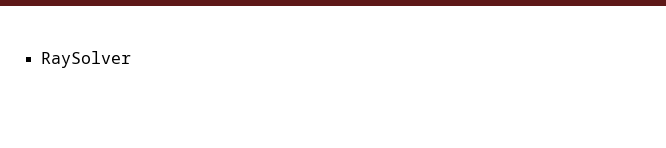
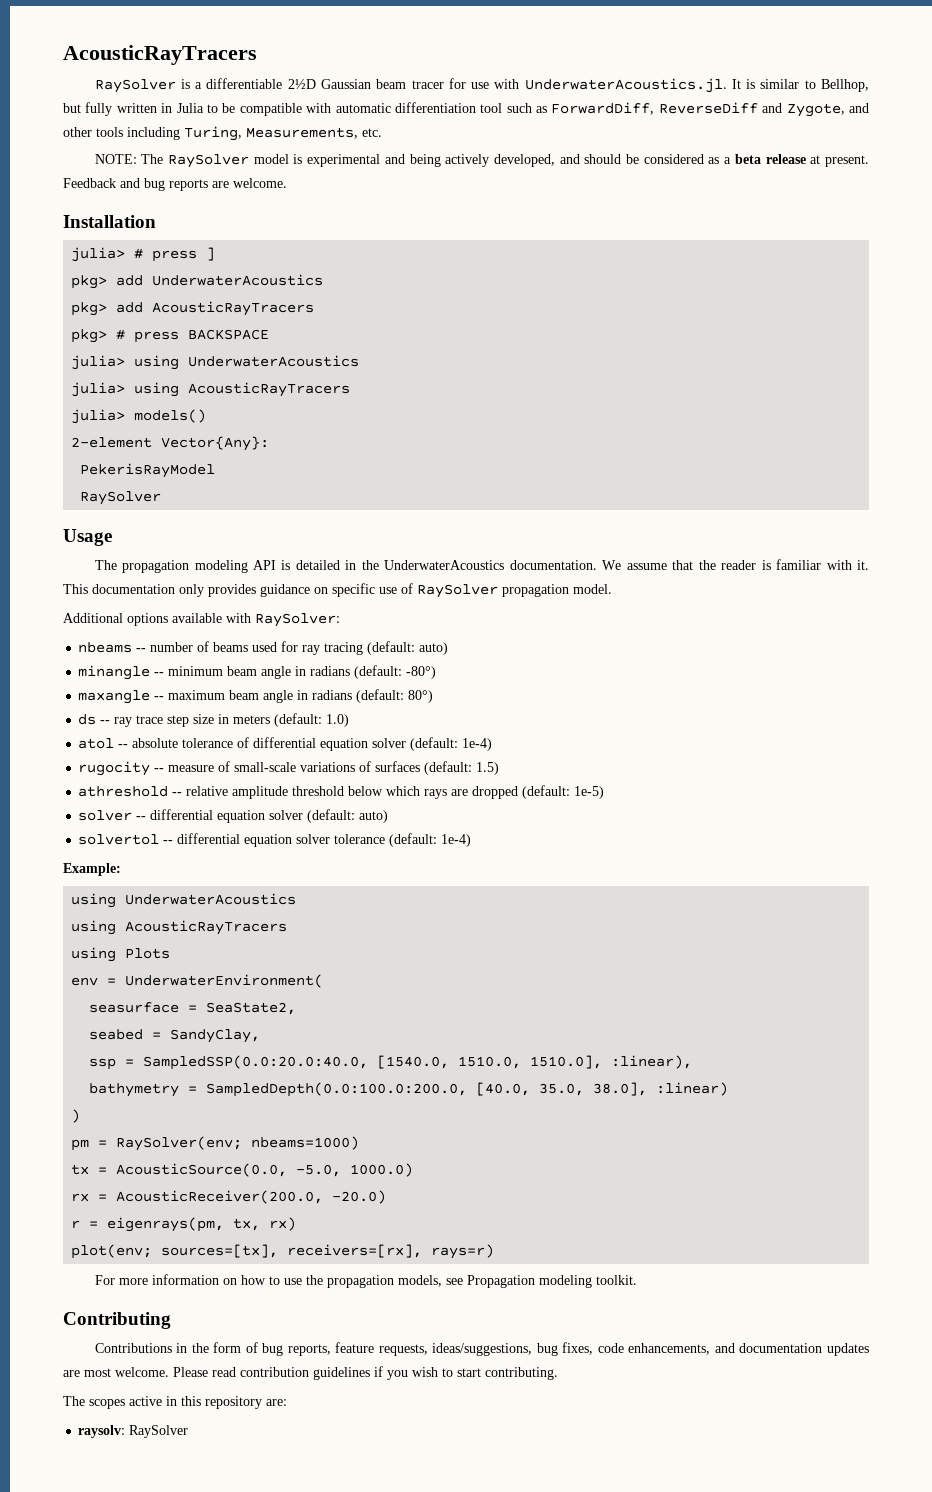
(41, 59) none -> [63,45,257,65] [94,78,869,93] [63,102,870,117] [63,126,382,141] [94,154,869,168] [63,178,287,191] [63,215,156,228] [71,247,216,262] [71,274,324,289] [71,301,315,316] [71,329,270,343] [71,355,360,370] [71,382,351,397] [71,409,207,424] [71,436,270,451] [80,463,216,478] [80,491,162,505] [63,529,112,546] [94,559,869,573] [63,583,612,598] [63,613,340,627] [78,641,449,655] [78,665,437,680] [78,689,434,704] [78,713,350,727] [78,737,493,751] [78,761,500,776] [78,785,605,799] [78,809,389,823] [78,833,472,847] [63,863,121,876] [71,893,297,908] [71,920,288,935] [71,947,171,962] [71,974,324,988] [89,1002,297,1015] [89,1029,261,1043] [89,1055,693,1070] [89,1082,729,1097] [71,1109,81,1123] [71,1136,360,1151] [71,1163,414,1177] [71,1190,387,1204] [71,1217,297,1232] [71,1244,495,1259] [94,1274,637,1288] [63,1312,171,1329] [94,1342,869,1356] [63,1366,558,1380] [63,1396,287,1409] [78,1425,126,1438] AcousticRayTracers // RaySolver is a differentiable 2½D Gaussian beam tracer for use with UnderwaterAcoustics.jl. It is similar to Bellhop, but fully written in Julia to be compatible with automatic differentiation tool such as ForwardDiff, ReverseDiff and Zygote, and other tools including Turing, Measurements, etc. // NOTE: The RaySolver model is experimental and being actively developed, and should be considered as a beta release at present. Feedback and bug reports are welcome. // Installation // julia> # press ] // pkg> add UnderwaterAcoustics // pkg> add AcousticRayTracers // pkg> # press BACKSPACE // julia> using UnderwaterAcoustics // julia> using AcousticRayTracers // julia> models() // 2-element Vector{Any}: // PekerisRayModel // RaySolver // Usage // The propagation modeling API is detailed in the UnderwaterAcoustics documentation. We assume that the reader is familiar with it. This documentation only provides guidance on specific use of RaySolver propagation model. // Additional options available with RaySolver: // nbeams -- number of beams used for ray tracing (default: auto) // minangle -- minimum beam angle in radians (default: -80°) // maxangle -- maximum beam angle in radians (default: 80°) // ds -- ray trace step size in meters (default: 1.0) // atol -- absolute tolerance of differential equation solver (default: 1e-4) // rugocity -- measure of small-scale variations of surfaces (default: 1.5) // athreshold -- relative amplitude threshold below which rays are dropped (default: 1e-5) // solver -- differential equation solver (default: auto) // solvertol -- differential equation solver tolerance (default: 1e-4) // Example: // using UnderwaterAcoustics // using AcousticRayTracers // using Plots // env = UnderwaterEnvironment( // seasurface = SeaState2, // seabed = SandyClay, // ssp = SampledSSP(0.0:20.0:40.0, [1540.0, 1510.0, 1510.0], :linear), // bathymetry = SampledDepth(0.0:100.0:200.0, [40.0, 35.0, 38.0], :linear) // ) // pm = RaySolver(env; nbeams=1000) // tx = AcousticSource(0.0, -5.0, 1000.0) // rx = AcousticReceiver(200.0, -20.0) // r = eigenrays(pm, tx, rx) // plot(env; sources=[tx], receivers=[rx], rays=r) // For more information on how to use the propagation models, see Propagation modeling toolkit. // Contributing // Contributions in the form of bug reports, feature requests, ideas/suggestions, bug fixes, code enhancements, and documentation updates are most welcome. Please read contribution guidelines if you wish to start contributing. // The scopes active in this repository are: // raysolv:

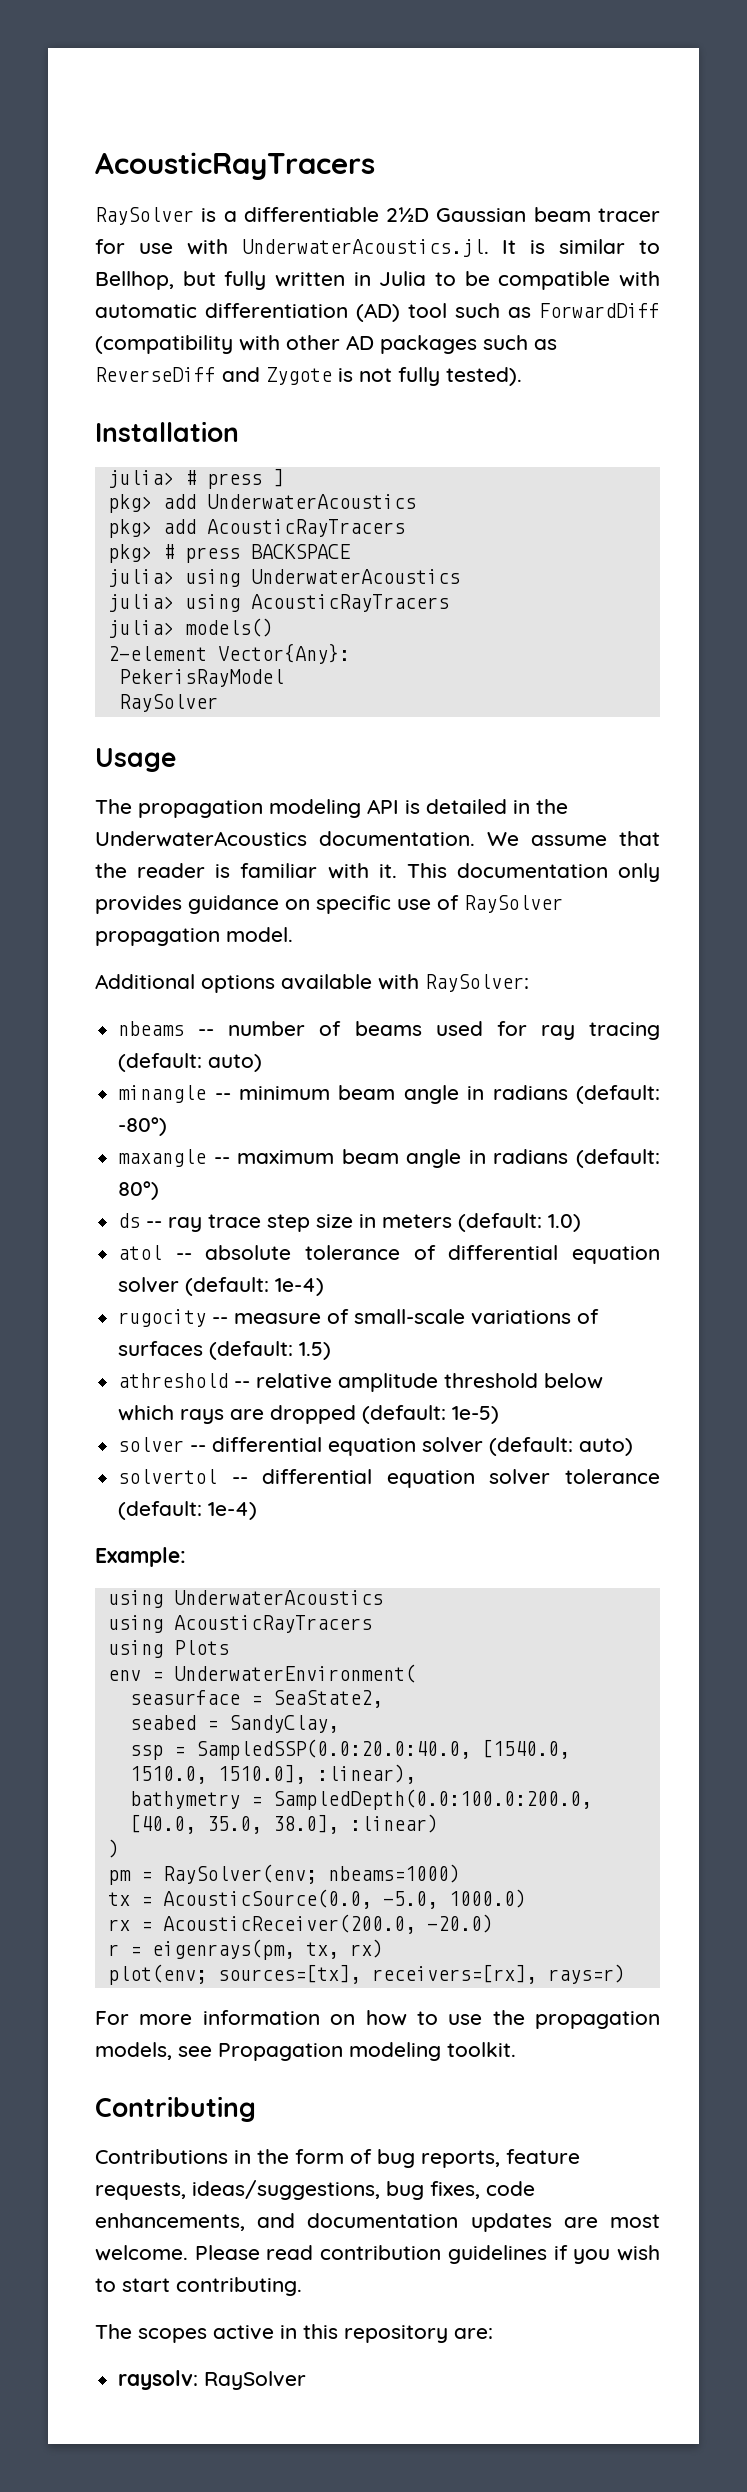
(476, 107) none -> [356,303,400,322] (AD)
[551,102,870,117] [63,126,382,141] [94,154,869,168] [63,178,287,191] ForwardDiff, ReverseDiff and Zygote, and other tools including Turing, Measurements, etc. // NOTE: The RaySolver model is experimental and being actively developed, and should be considered as a beta release at present. Feedback and bug reports are welcome. -> [539,303,660,318] [95,335,557,354] [95,367,522,386] ForwardDiff (compatibility with other AD packages such as ReverseDiff and Zygote is not fully tested).

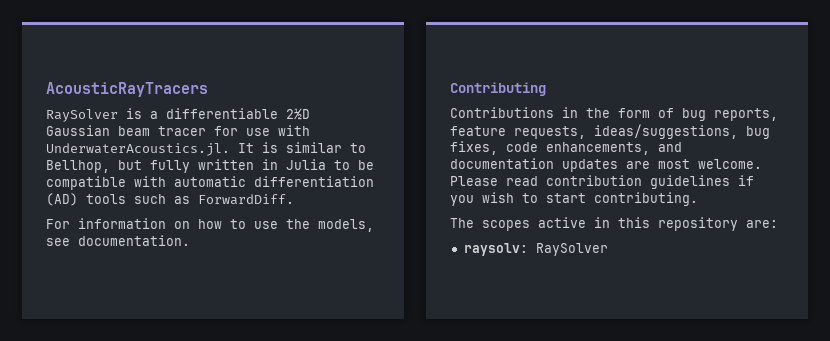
[408,303,660,318] [95,335,557,354] [95,367,522,386] [95,421,239,442] [107,468,284,489] [107,494,416,513] [107,519,405,538] [107,544,350,563] [107,569,460,587] [107,594,449,612] [107,618,273,638] [107,643,350,664] [118,669,284,687] [118,694,218,712] [95,748,176,772] [95,799,568,818] [95,831,660,847] [95,863,660,882] [95,895,563,914] [95,927,293,946] [95,974,529,993] [118,1021,660,1040] [118,1053,263,1072] [118,1085,660,1104] [118,1117,168,1136] [118,1149,660,1168] [118,1181,160,1200] [118,1213,582,1232] [118,1245,660,1264] [118,1277,325,1296] [118,1309,600,1327] [118,1341,332,1360] [118,1373,604,1392] [118,1405,500,1424] [118,1437,634,1456] [118,1469,660,1488] [118,1501,258,1520] [95,1547,186,1567] [107,1590,383,1608] [107,1615,372,1633] [107,1640,229,1658] [107,1664,416,1683] [129,1690,383,1708] [129,1715,339,1733] [129,1739,570,1760] [129,1764,416,1784] [129,1789,592,1810] [129,1814,438,1834] [107,1839,119,1858] [107,1864,460,1885] [107,1889,526,1909] [107,1914,493,1934] [107,1939,383,1960] [107,1964,625,1985] tool such as ForwardDiff (compatibility with other AD packages such as ReverseDiff and Zygote is not fully tested). // Installation // julia> # press ] // pkg> add UnderwaterAcoustics // pkg> add AcousticRayTracers // pkg> # press BACKSPACE // julia> using UnderwaterAcoustics // julia> using AcousticRayTracers // julia> models() // 2-element Vector{Any}: // PekerisRayModel // RaySolver // Usage // The propagation modeling API is detailed in the UnderwaterAcoustics documentation. We assume that the reader is familiar with it. This documentation only provides guidance on specific use of RaySolver propagation model. // Additional options available with RaySolver: // nbeams -- number of beams used for ray tracing (default: auto) // minangle -- minimum beam angle in radians (default: -80°) // maxangle -- maximum beam angle in radians (default: 80°) // ds -- ray trace step size in meters (default: 1.0) // atol -- absolute tolerance of differential equation solver (default: 1e-4) // rugocity -- measure of small-scale variations of surfaces (default: 1.5) // athreshold -- relative amplitude threshold below which rays are dropped (default: 1e-5) // solver -- differential equation solver (default: auto) // solvertol -- differential equation solver tolerance (default: 1e-4) // Example: // using UnderwaterAcoustics // using AcousticRayTracers // using Plots // env = UnderwaterEnvironment( // seasurface = SeaState2, // seabed = SandyClay, // ssp = SampledSSP(0.0:20.0:40.0, [1540.0, 1510.0, 1510.0], :linear), // bathymetry = SampledDepth(0.0:100.0:200.0, [40.0, 35.0, 38.0], :linear) // ) // pm = RaySolver(env; nbeams=1000) // tx = AcousticSource(0.0, -5.0, 1000.0) // rx = AcousticReceiver(200.0, -20.0) // r = eigenrays(pm, tx, rx) // plot(env; sources=[tx], receivers=[rx], rays=r) -> [86,194,294,205] tools such as ForwardDiff.
[139,2014,193,2025] more -> (70, 224) none
[535,2011,660,2029] propagation -> (310, 224) none
[218,2042,516,2061] Propagation modeling toolkit. -> [78,235,190,246] documentation.

